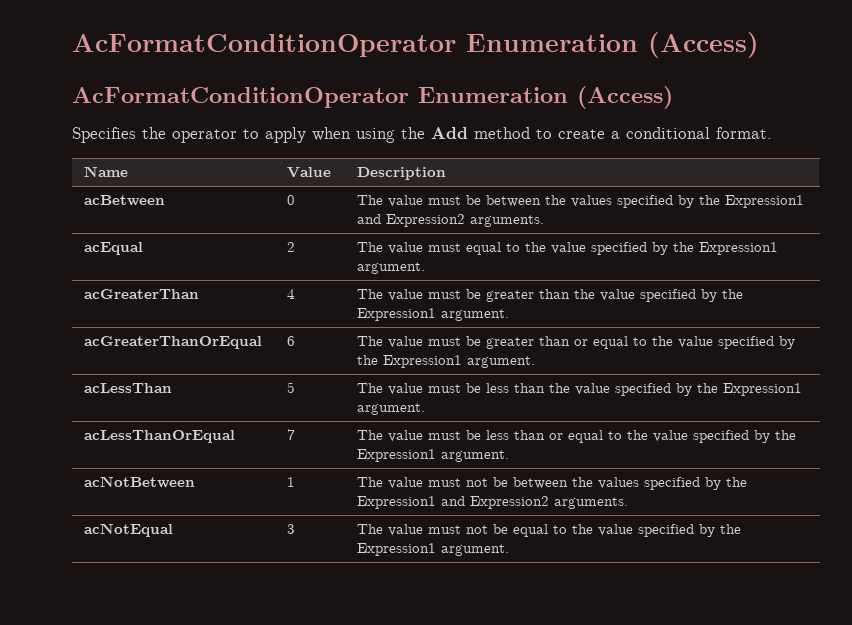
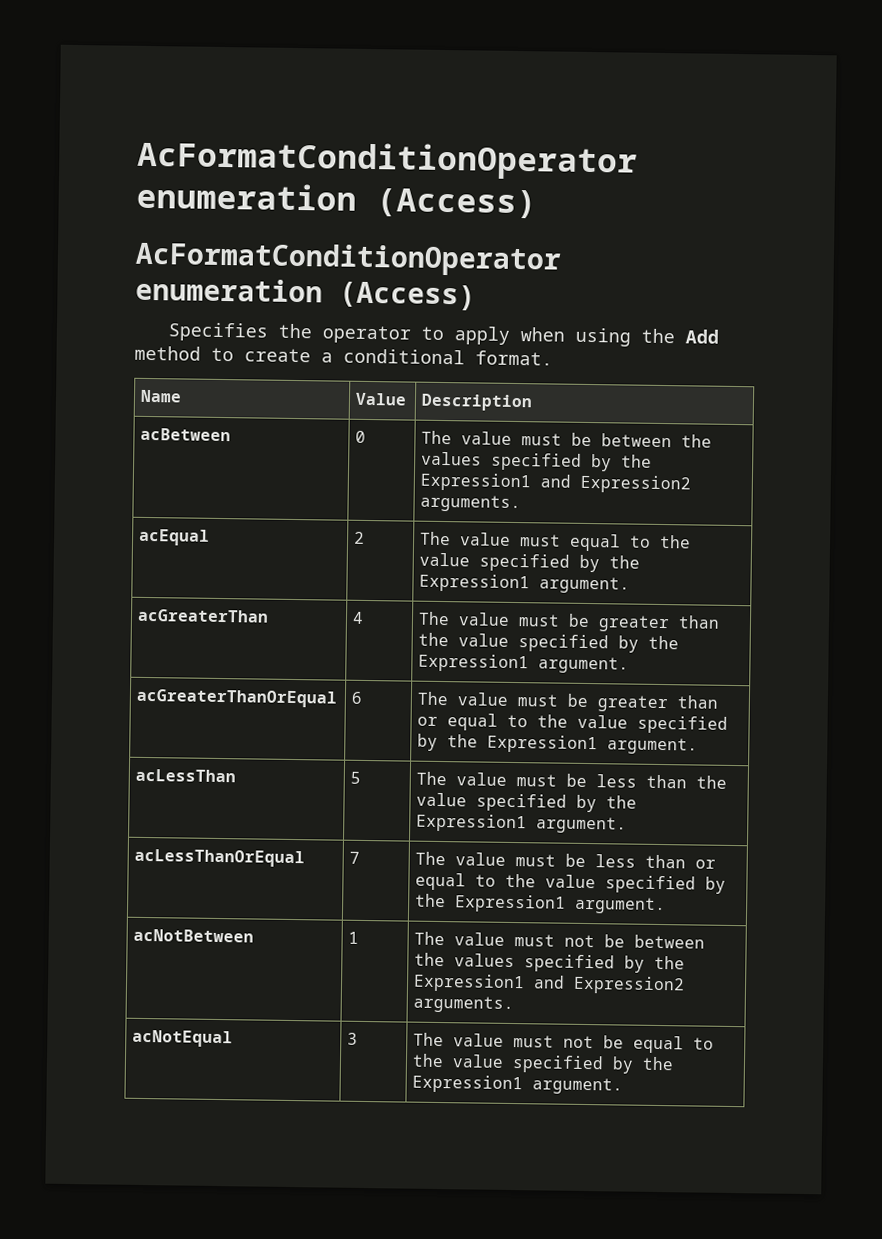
[72,34,638,57] AcFormatConditionOperator Enumeration -> [137,139,638,181] [136,181,357,211] AcFormatConditionOperator enumeration
[418,87,568,103] Enumeration -> [135,277,323,303] enumeration

